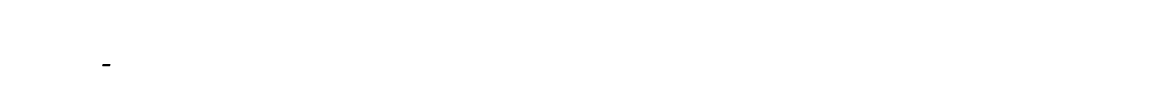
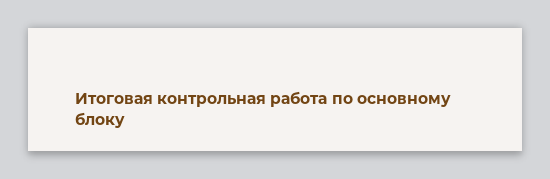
[101,64,112,73] - -> [75,91,451,107] [75,112,125,128] Итоговая контрольная работа по основному блоку

